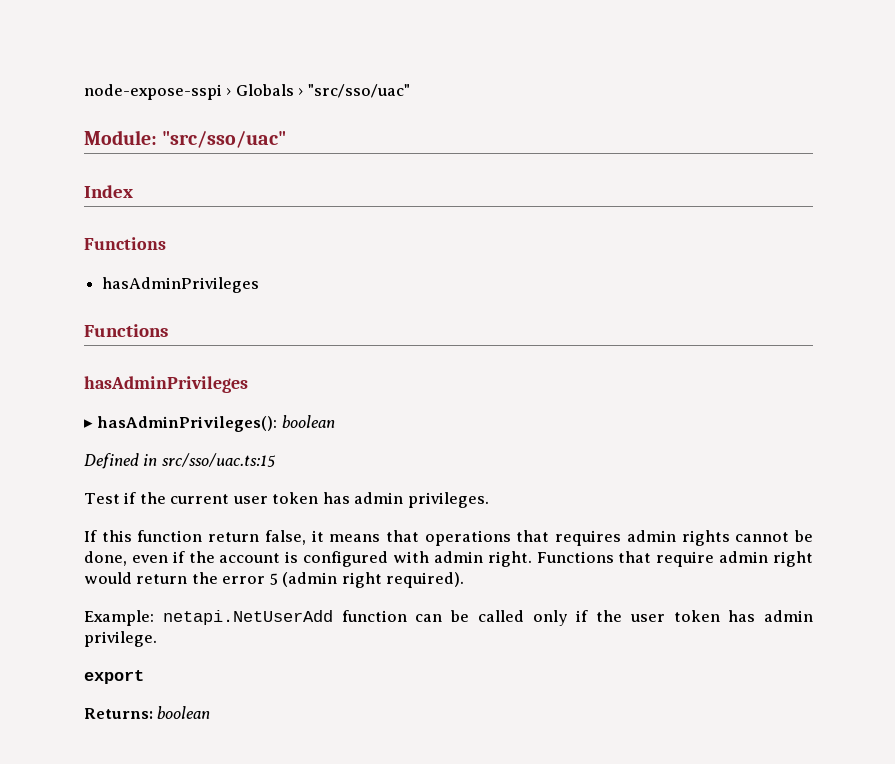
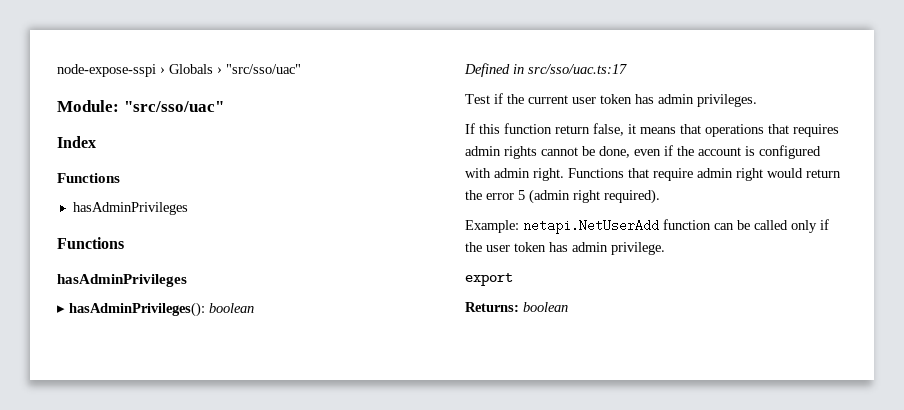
[161,453,276,467] src/sso/uac.ts:15 -> [528,64,627,74] src/sso/uac.ts:17

